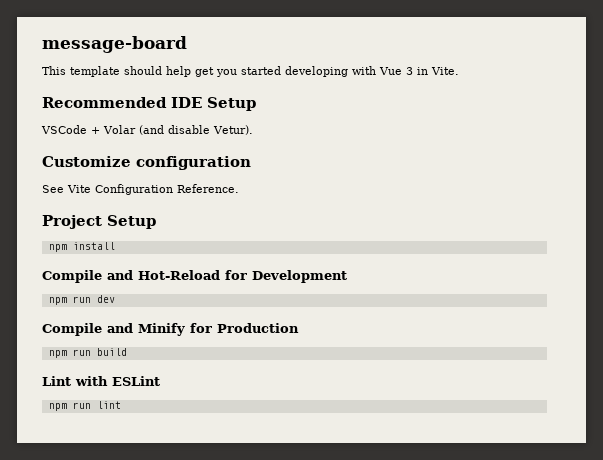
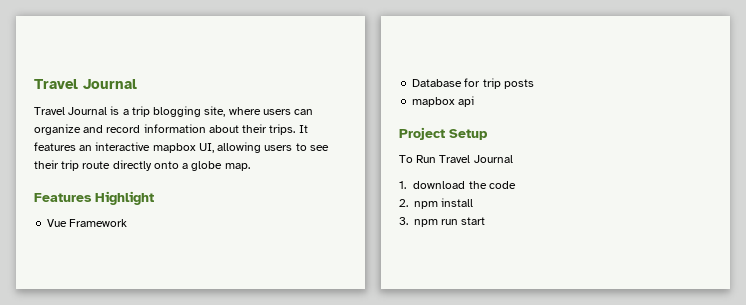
[42,36,187,53] [42,66,459,77] [42,97,256,111] [41,125,253,135] [42,156,251,170] [42,184,239,195] [42,215,156,229] [48,242,115,252] [42,270,347,283] [48,295,115,305] [42,323,299,336] [48,348,127,358] [42,376,160,386] [48,401,121,411] message-board // This template should help get you started developing with Vue 3 in Vite. // Recommended IDE Setup // VSCode + Volar (and disable Vetur). // Customize configuration // See Vite Configuration Reference. // Project Setup // npm install // Compile and Hot-Reload for Development // npm run dev // Compile and Minify for Production // npm run build // Lint with ESLint // npm run lint -> [34,79,137,89] [34,106,314,117] [34,124,308,135] [34,142,329,153] [34,160,250,171] [34,191,154,205] [47,219,128,227] [412,78,534,89] [412,96,475,107] [399,127,488,140] [399,155,513,163] [399,181,516,189] [399,198,474,209] [399,217,486,227] Travel Journal // Travel Journal is a trip blogging site, where users can organize and record information about their trips. It features an interactive mapbox UI, allowing users to see their trip route directly onto a globe map. // Features Highlight // Vue Framework // Database for trip posts // mapbox api // Project Setup // To Run Travel Journal // 1. download the code // 2. npm install // 3. npm run start

